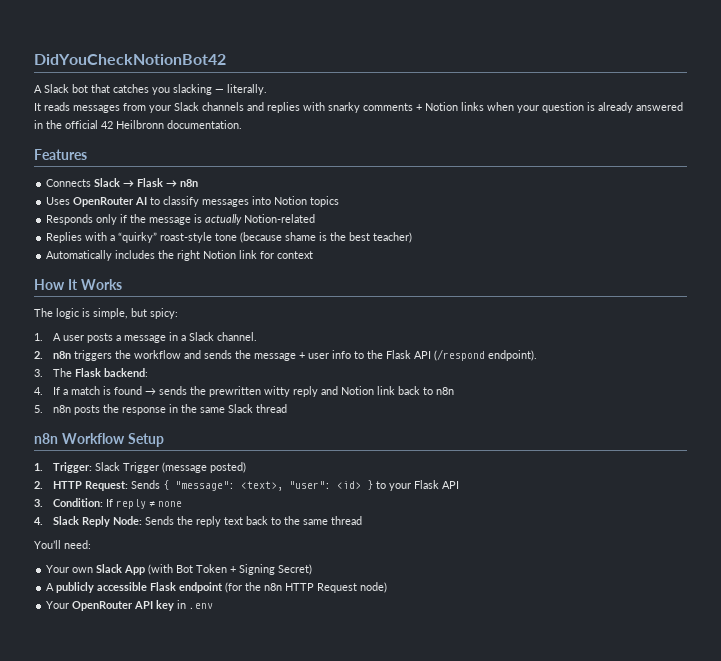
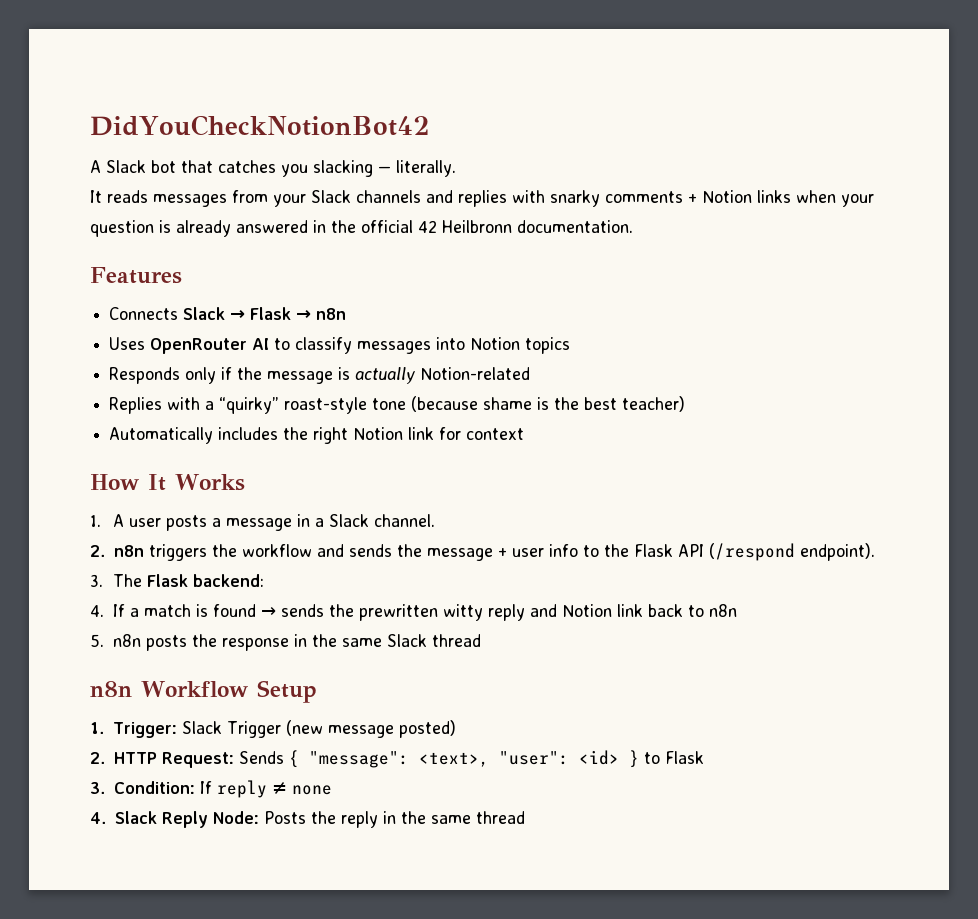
[34,308,178,319] // The logic is simple, but spicy: -> (245, 482) none
[162,462,208,473] (message -> [285,720,394,738] (new message
[389,480,460,491] your Flask API -> [664,751,704,764] Flask
[145,516,175,525] Sends -> [263,811,306,824] Posts
[224,516,282,525] text back to -> [382,811,396,824] in
[34,540,91,549] [46,564,313,575] [46,582,388,593] [46,600,214,611] // You’ll need: // Your own Slack App (with Bot Token + Signing Secret) // A publicly accessible Flask endpoint (for the n8n HTTP Request node) // Your OpenRouter API key in .env -> (525, 817) none

